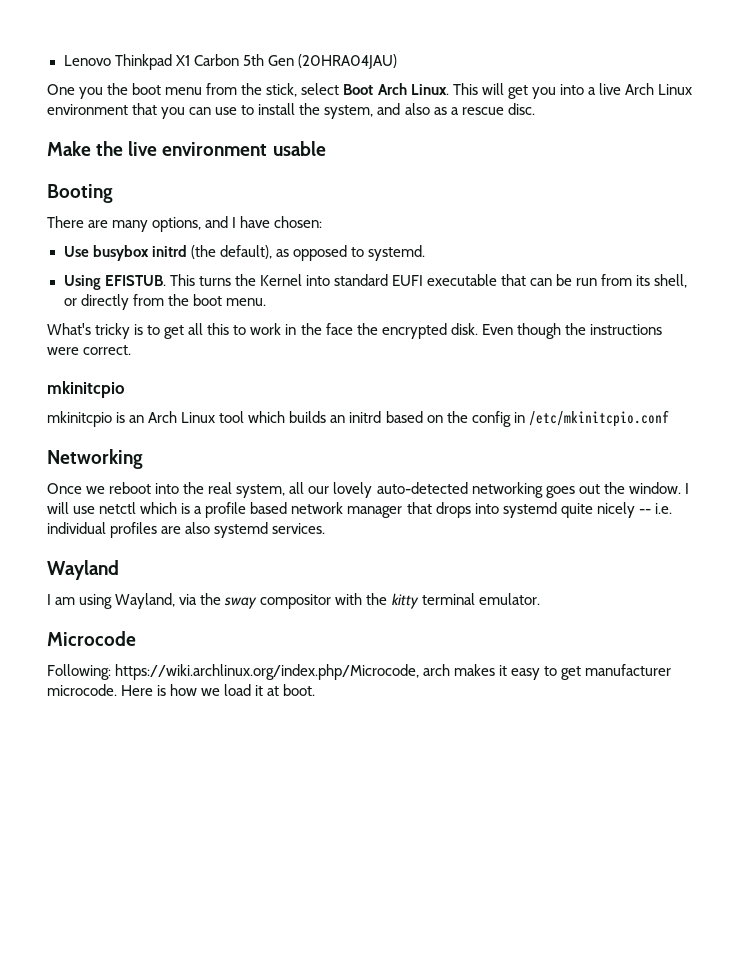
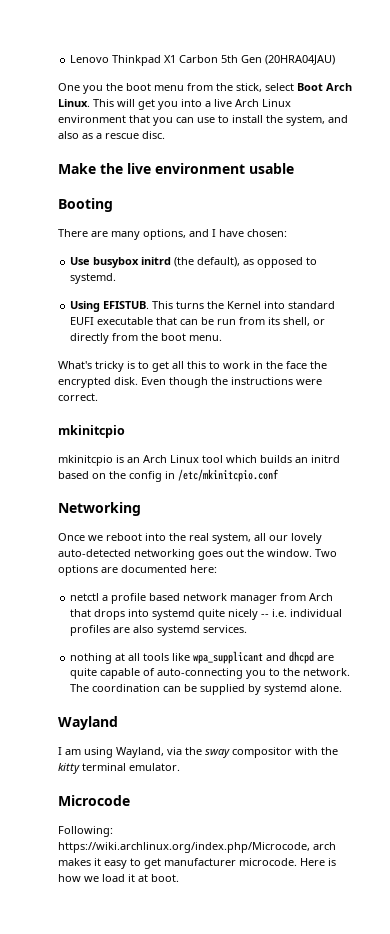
[684,483,689,494] [47,502,191,514] I will use netctl which is -> [315,549,337,557] [58,565,217,576] [70,593,100,601] Two options are documented here: // netctl
(403, 512) none -> [280,593,334,601] from Arch
(326, 528) none -> [70,651,335,664] [70,668,351,679] [70,684,343,695] // nothing at all tools like wpa_supplicant and dhcpd are quite capable of auto-connecting you to the network. The coordination can be supplied by systemd alone.

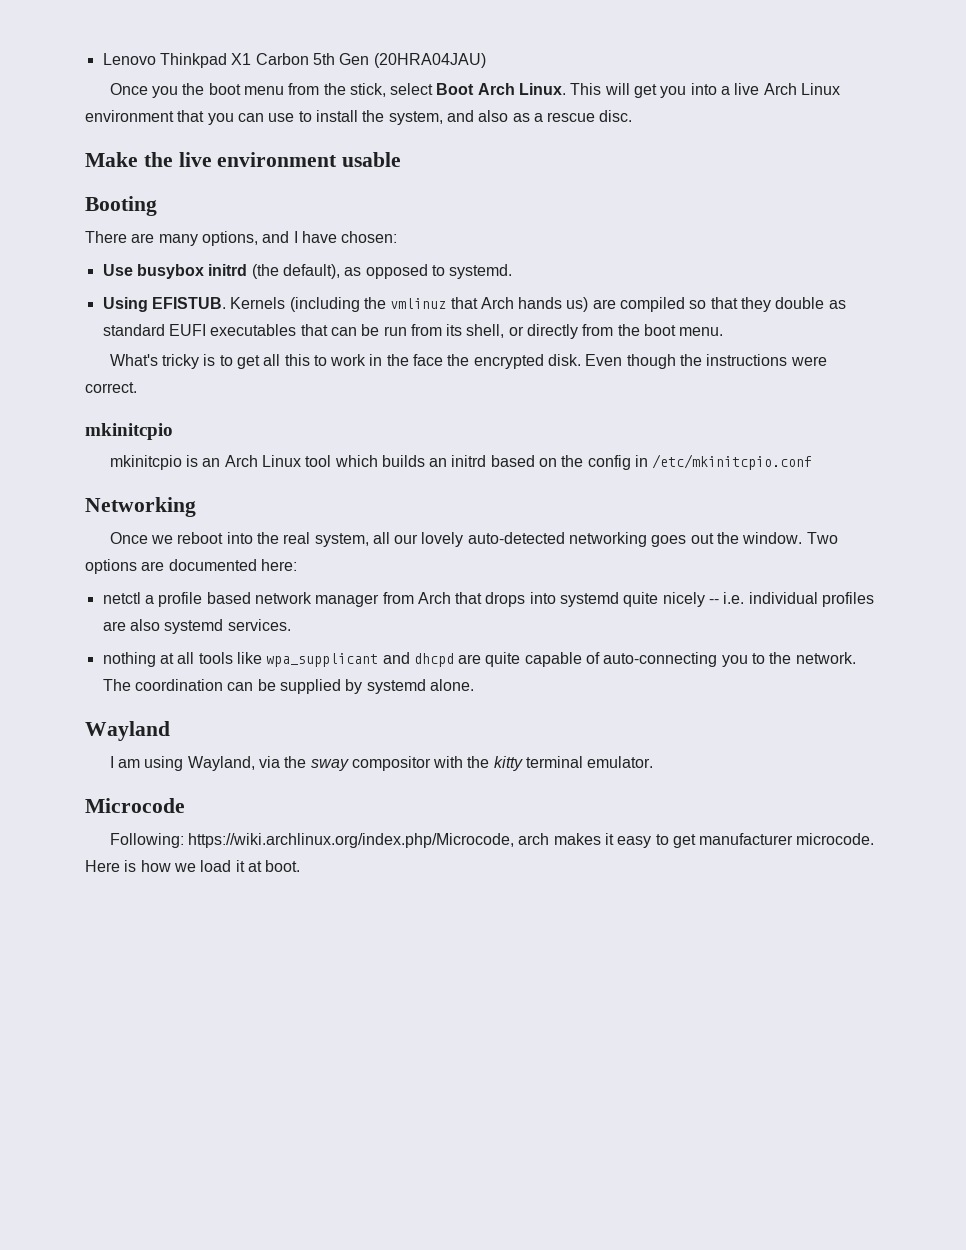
[58,83,80,91] One -> [109,83,148,95] Once
[152,301,286,309] This turns the Kernel into -> [230,297,846,312] Kernels (including the vmlinuz that Arch hands us) are compiled so that they double as
[97,317,154,325] executable -> [210,324,297,336] executables

